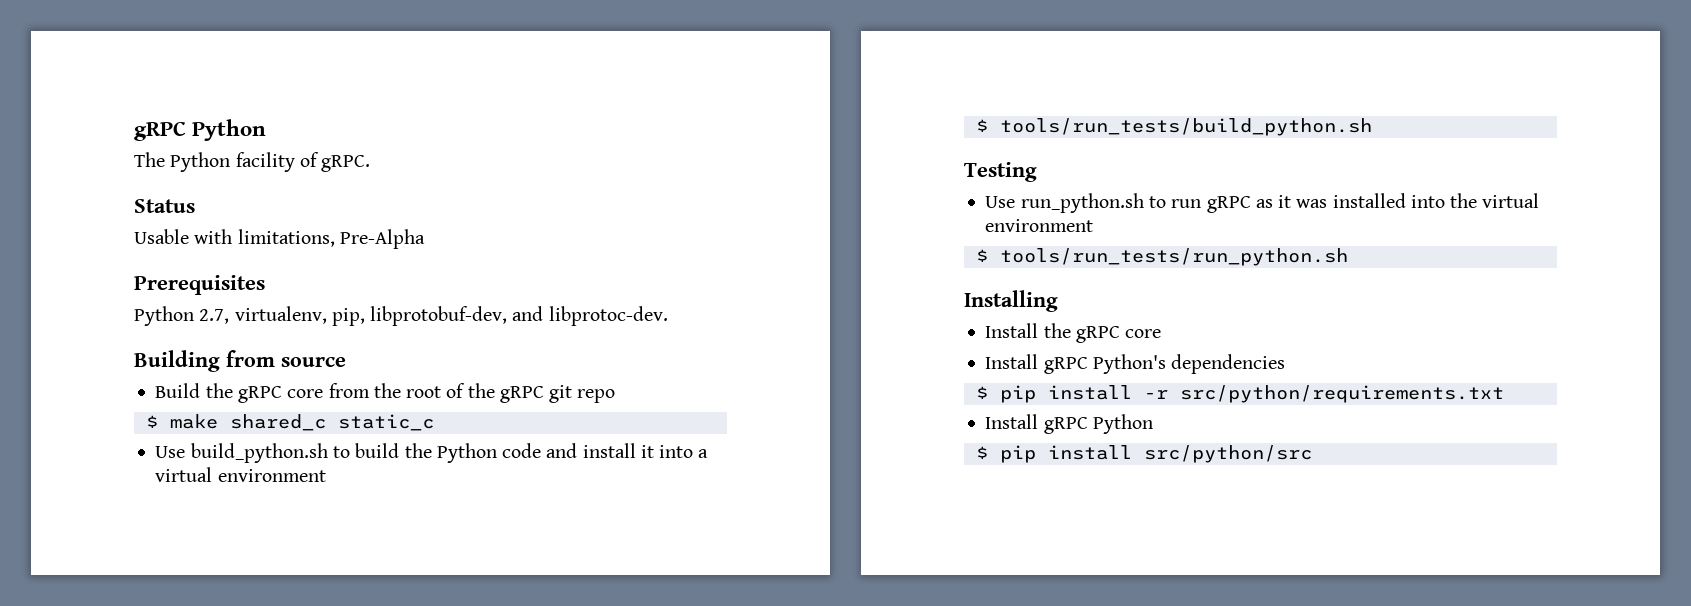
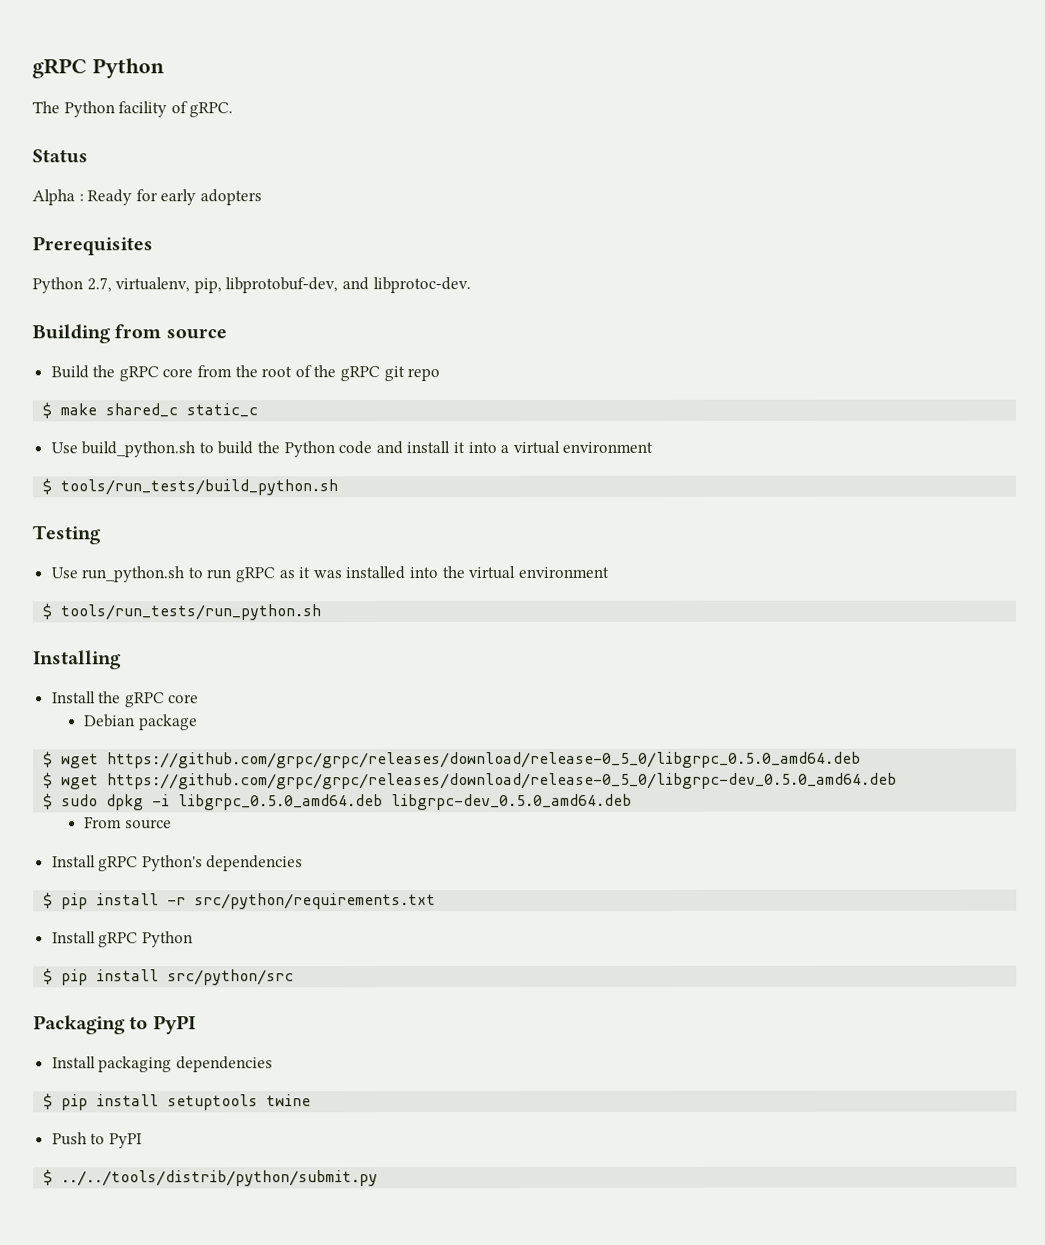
[134,229,425,249] Usable with limitations, Pre-Alpha -> [32,189,262,206] Alpha : Ready for early adopters
(1162, 333) none -> [83,714,198,731] [43,751,862,769] [43,772,898,790] [43,793,633,811] [83,816,172,830] // Debian package // $ wget https://github.com/grpc/grpc/releases/download/release-0_5_0/libgrpc_0.5.0_amd64.deb // $ wget https://github.com/grpc/grpc/releases/download/release-0_5_0/libgrpc-dev_0.5.0_amd64.deb // $ sudo dpkg -i libgrpc_0.5.0_amd64.deb libgrpc-dev_0.5.0_amd64.deb // From source
(1312, 454) none -> [33,1015,196,1035] [51,1056,273,1073] [43,1093,312,1111] [51,1132,142,1149] [43,1169,379,1187] // Packaging to PyPI // Install packaging dependencies // $ pip install setuptools twine // Push to PyPI // $ ../../tools/distrib/python/submit.py

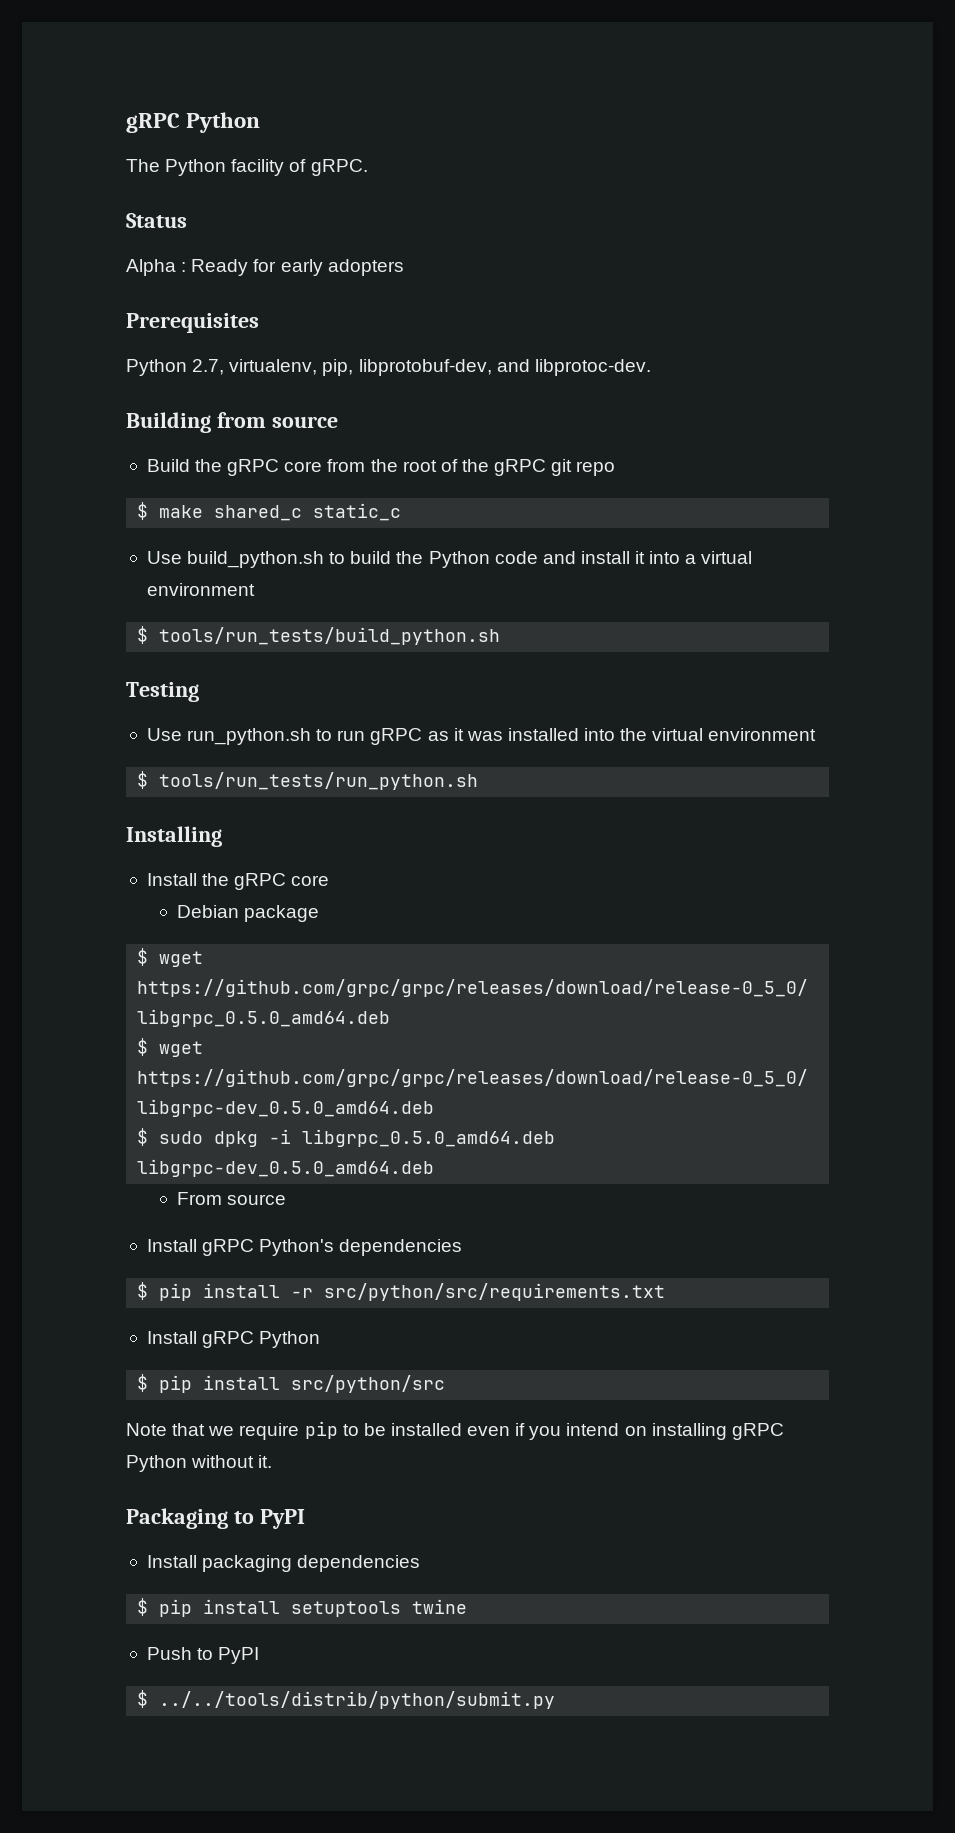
[194,893,437,910] src/python/requirements.txt -> [324,1283,666,1301] src/python/src/requirements.txt
(295, 977) none -> [126,1421,784,1440] [126,1455,273,1472] // Note that we require pip to be installed even if you intend on installing gRPC Python without it.

